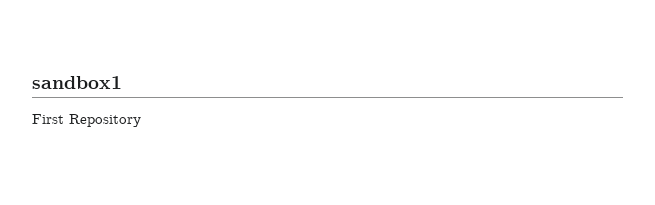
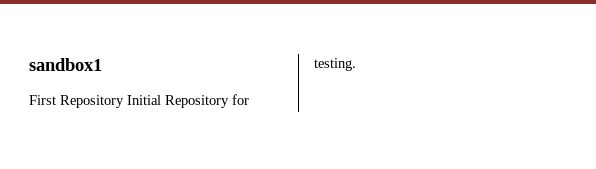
(141, 120) none -> [127,94,249,108] [314,58,356,71] Initial Repository for testing.

